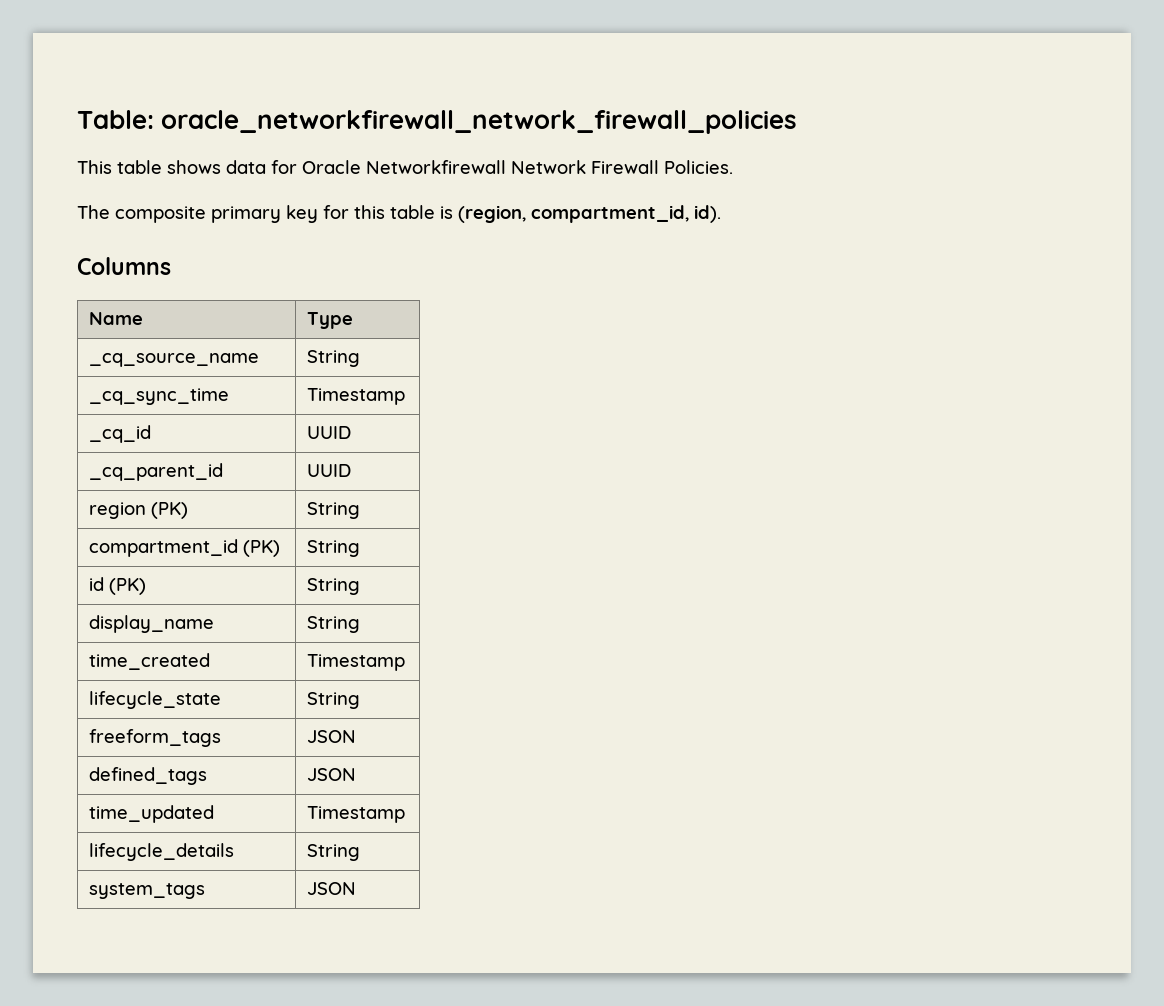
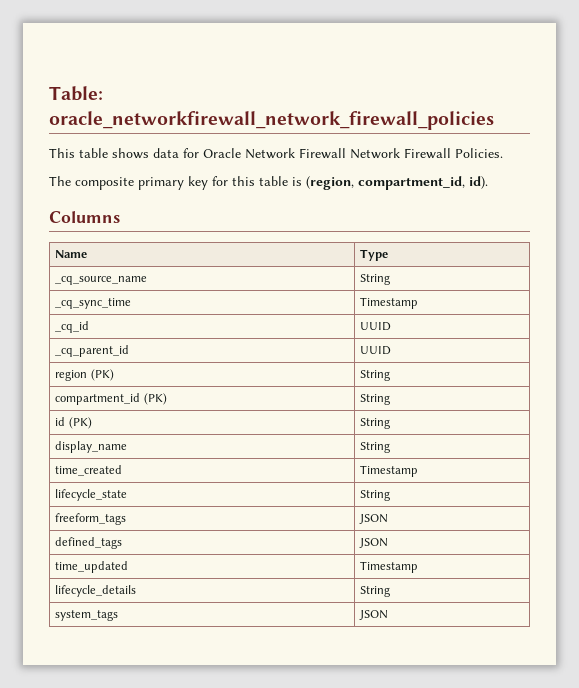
[366,160,506,174] Networkfirewall -> [245,148,346,159] Network Firewall

